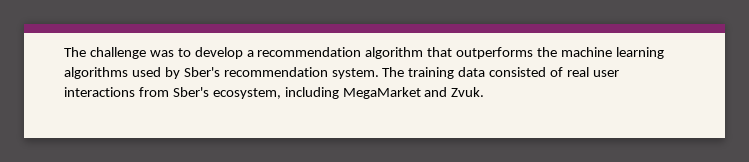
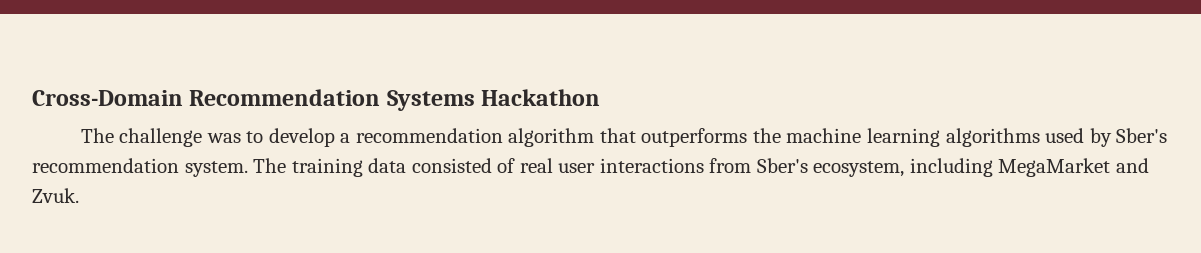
(64, 52) none -> [32,89,601,111] Cross-Domain Recommendation Systems Hackathon //

